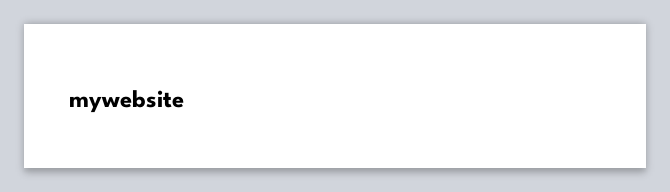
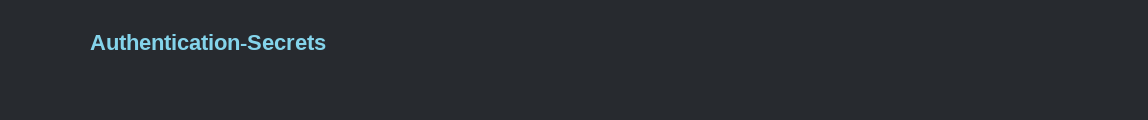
[69,90,184,113] mywebsite -> [90,34,326,50] Authentication-Secrets

